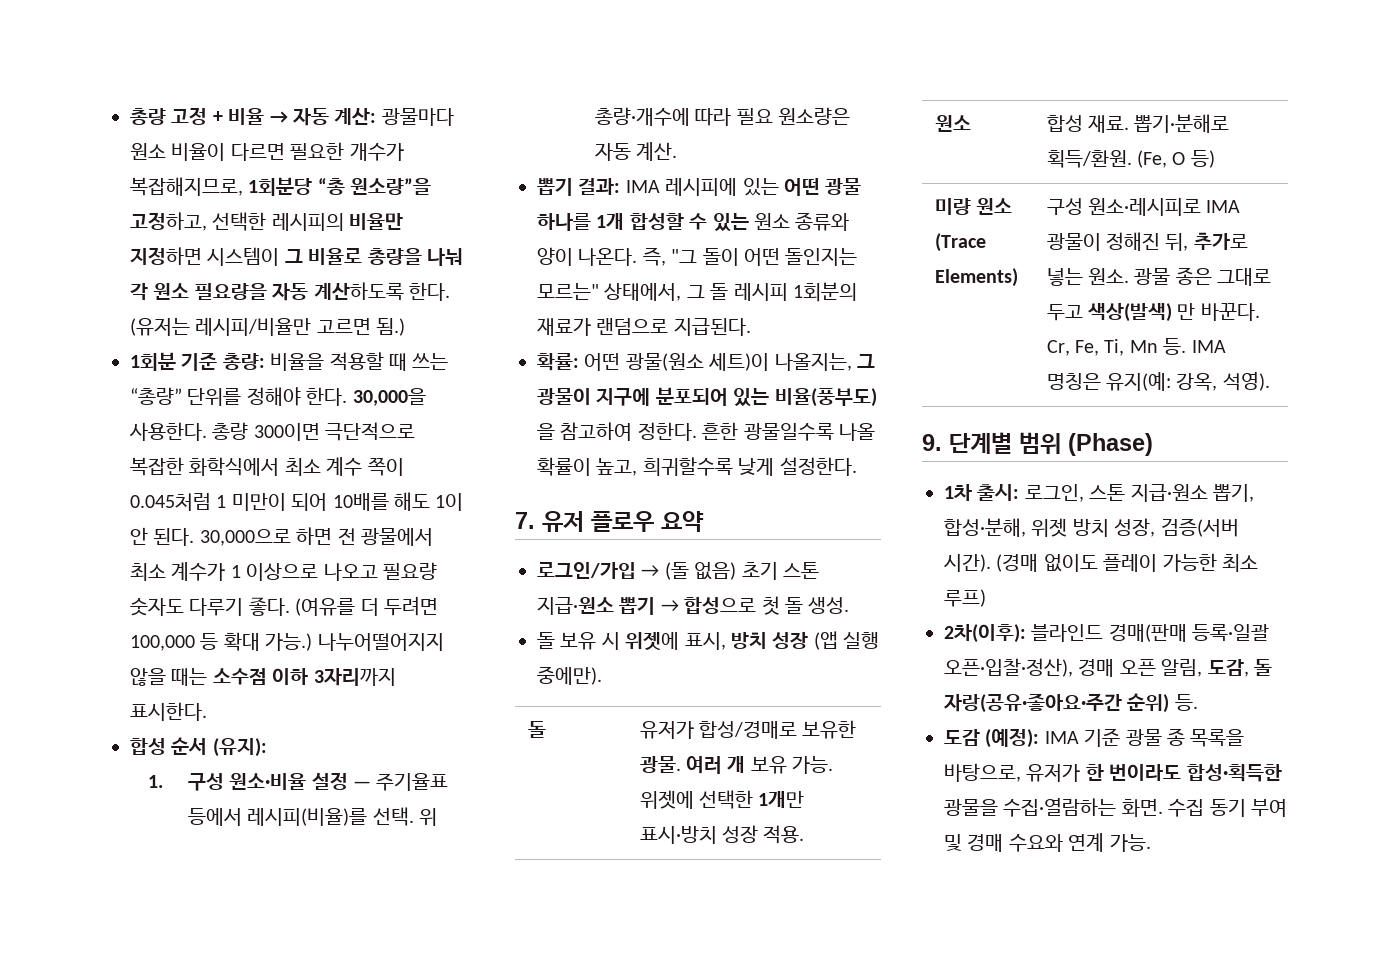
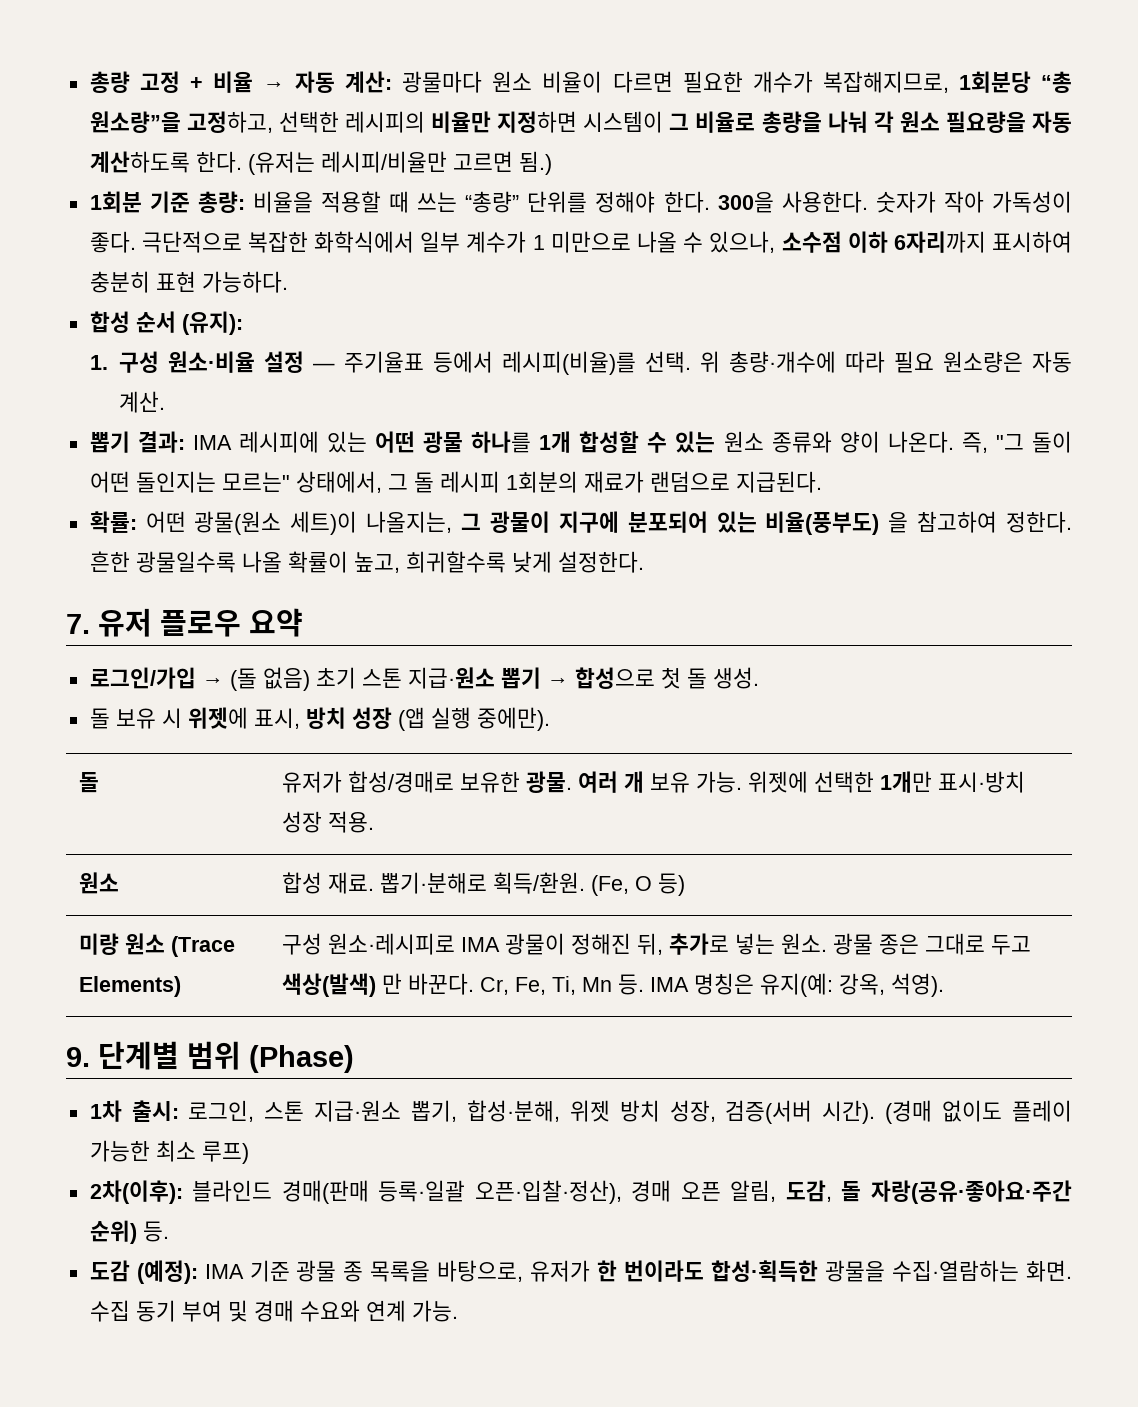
[352,388,426,406] [129,422,416,441] [130,457,404,476] [130,492,464,511] [130,527,433,546] [130,562,437,581] [130,596,438,616] [130,632,444,651] [130,668,396,686] [130,702,207,721] 30,000을 사용한다. 총량 300이면 극단적으로 복잡한 화학식에서 최소 계수 쪽이 0.045처럼 1 미만이 되어 10배를 해도 1이 안 된다. 30,000으로 하면 전 광물에서 최소 계수가 1 이상으로 나오고 필요량 숫자도 다루기 좋다. (여유를 더 두려면 100,000 등 확대 가능.) 나누어떨어지지 않을 때는 소수점 이하 3자리까지 표시한다. -> [717,191,1072,213] [89,231,1073,253] [89,271,288,293] 300을 사용한다. 숫자가 작아 가독성이 좋다. 극단적으로 복잡한 화학식에서 일부 계수가 1 미만으로 나올 수 있으나, 소수점 이하 6자리까지 표시하여 충분히 표현 가능하다.

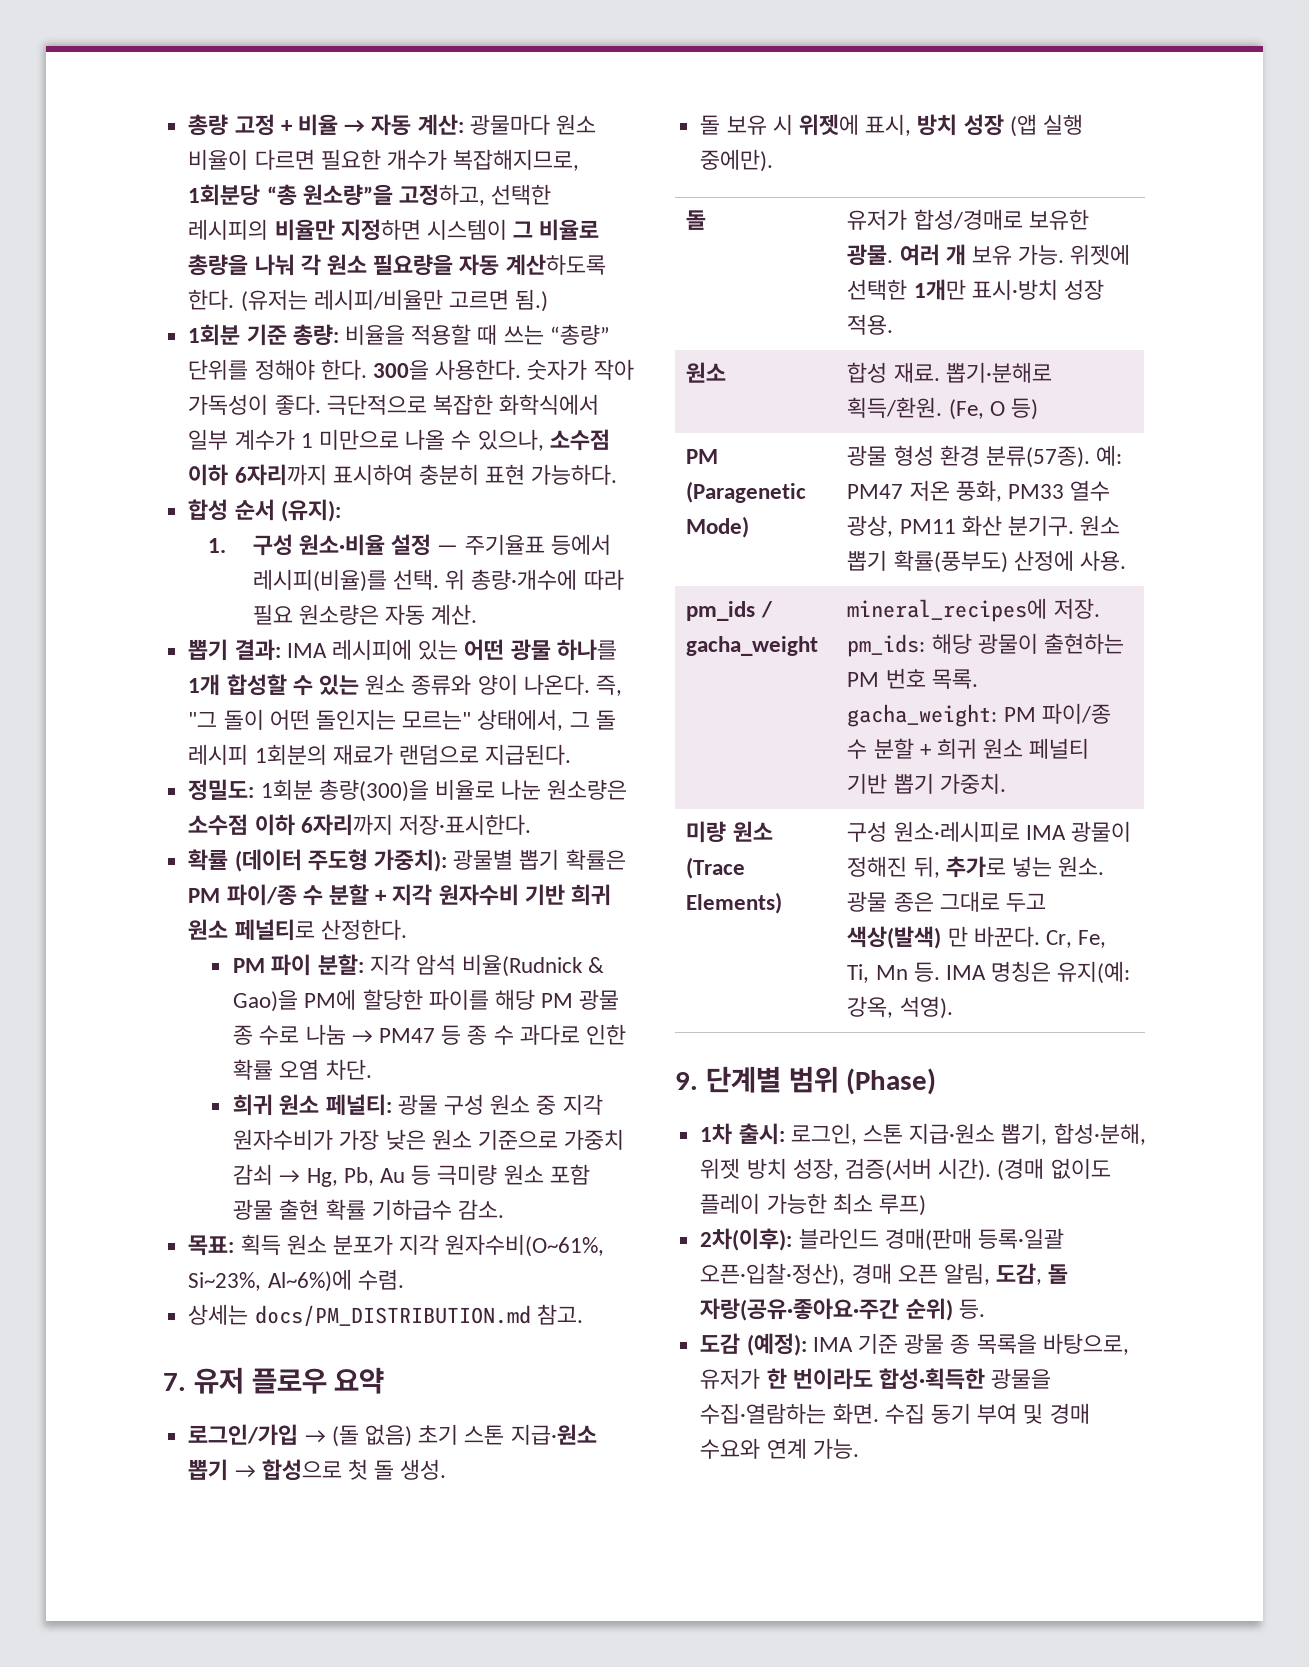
[89,511,1073,535] [89,551,644,573] 확률: 어떤 광물(원소 세트)이 나올지는, 그 광물이 지구에 분포되어 있는 비율(풍부도) 을 참고하여 정한다. 흔한 광물일수록 나올 확률이 높고, 희귀할수록 낮게 설정한다. -> [188,779,628,802] [188,814,531,836] [188,849,626,872] [188,884,611,906] [188,919,407,941] [233,954,605,977] [233,989,620,1012] [233,1024,627,1045] [233,1059,372,1080] [233,1094,603,1116] [233,1129,625,1150] [233,1164,590,1187] [233,1199,505,1220] [188,1234,605,1257] [188,1269,404,1292] [188,1304,583,1327] 정밀도: 1회분 총량(300)을 비율로 나눈 원소량은 소수점 이하 6자리까지 저장·표시한다. // 확률 (데이터 주도형 가중치): 광물별 뽑기 확률은 PM 파이/종 수 분할 + 지각 원자수비 기반 희귀 원소 페널티로 산정한다. // PM 파이 분할: 지각 암석 비율(Rudnick & Gao)을 PM에 할당한 파이를 해당 PM 광물 종 수로 나눔 → PM47 등 종 수 과다로 인한 확률 오염 차단. // 희귀 원소 페널티: 광물 구성 원소 중 지각 원자수비가 가장 낮은 원소 기준으로 가중치 감쇠 → Hg, Pb, Au 등 극미량 원소 포함 광물 출현 확률 기하급수 감소. // 목표: 획득 원소 분포가 지각 원자수비(O~61%, Si~23%, Al~6%)에 수렴. // 상세는 docs/PM_DISTRIBUTION.md 참고.
(685, 884) none -> [686,449,719,464] [686,481,807,503] [686,516,750,538] [847,445,1123,468] [847,480,1111,502] [847,515,1121,537] [847,550,1127,573] [686,601,773,621] [686,636,819,656] [847,598,1100,622] [847,633,1125,657] [847,668,978,689] [847,703,1111,727] [847,738,1090,759] [847,773,1006,794] // PM (Paragenetic Mode) | 광물 형성 환경 분류(57종). 예: PM47 저온 풍화, PM33 열수 광상, PM11 화산 분기구. 원소 뽑기 확률(풍부도) 산정에 사용. // pm_ids / gacha_weight | mineral_recipes에 저장. pm_ids: 해당 광물이 출현하는 PM 번호 목록. gacha_weight: PM 파이/종 수 분할 + 희귀 원소 페널티 기반 뽑기 가중치.

